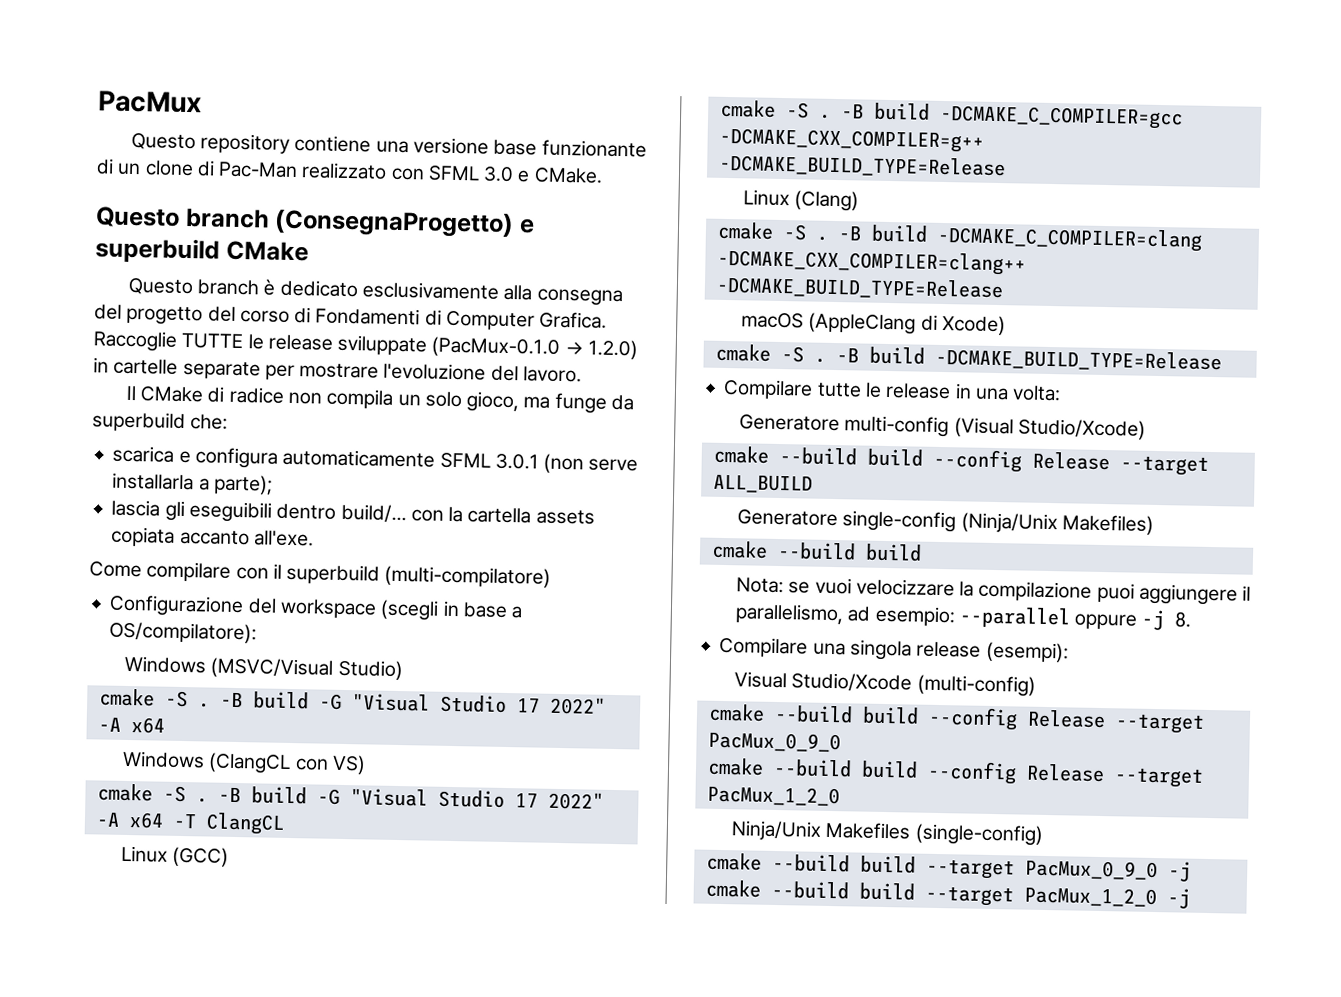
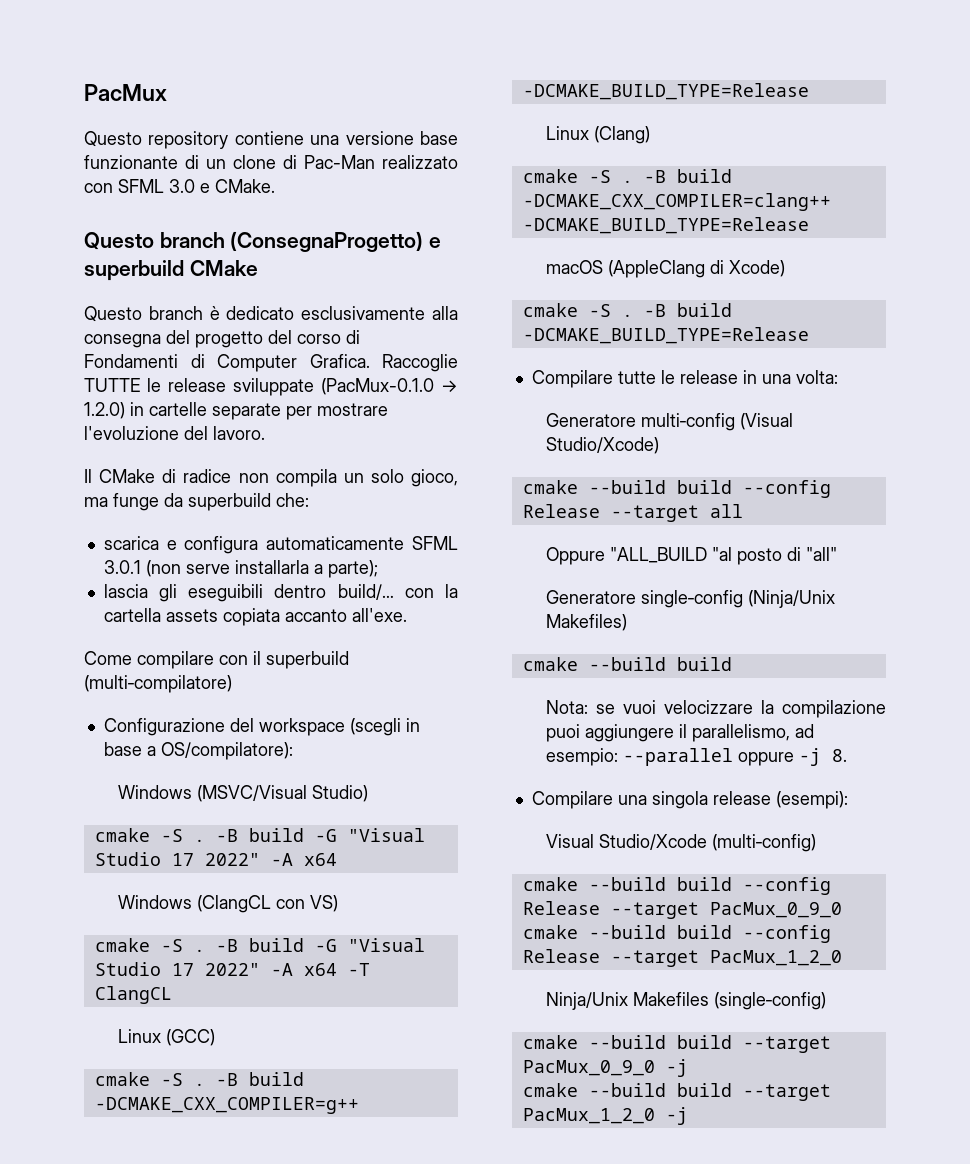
[938,104,1183,130] -DCMAKE_C_COMPILER=gcc -> (304, 1079) none
[936,225,1203,252] -DCMAKE_C_COMPILER=clang -> (732, 176) none
[712,474,813,494] ALL_BUILD -> [709,504,743,518] [546,547,838,565] all // Oppure "ALL_BUILD "al posto di "all"

